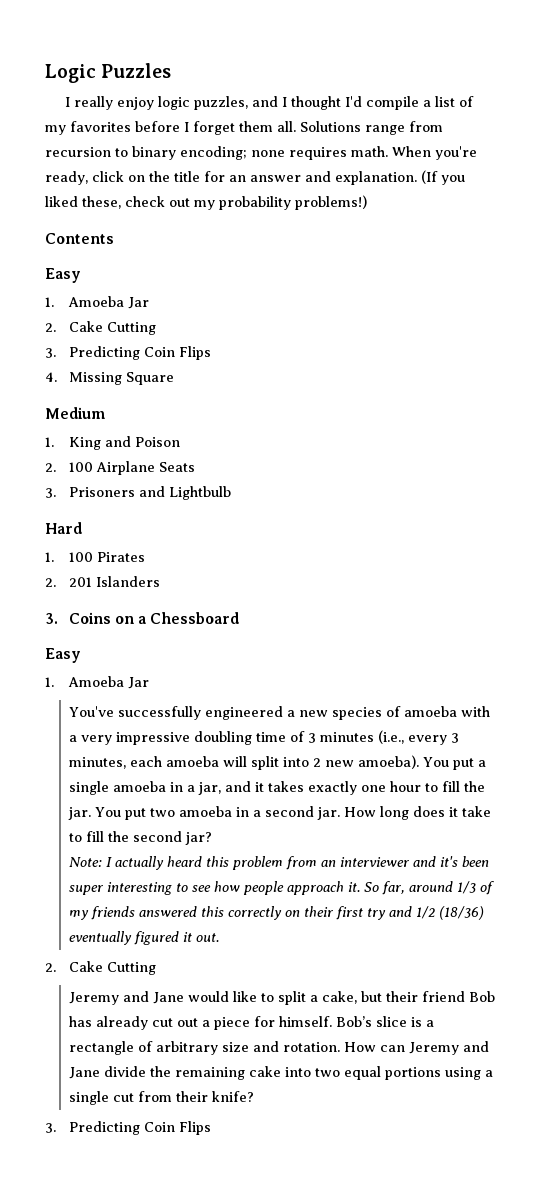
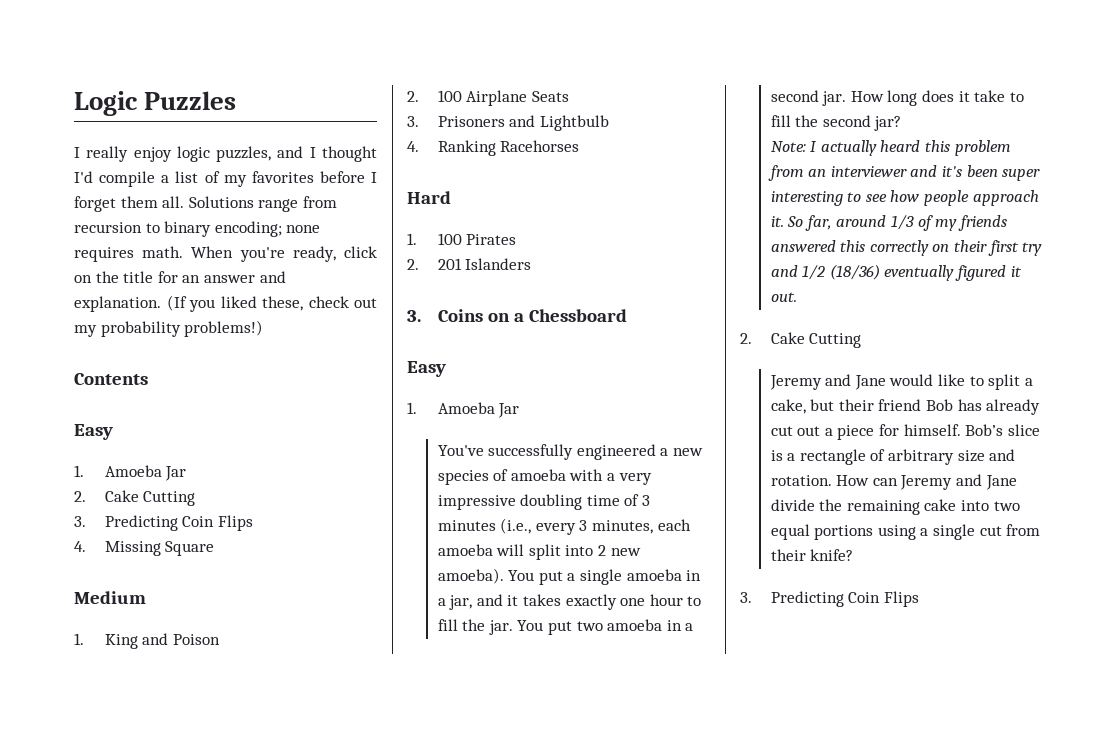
(231, 493) none -> [407,140,580,156] // 4. Ranking Racehorses

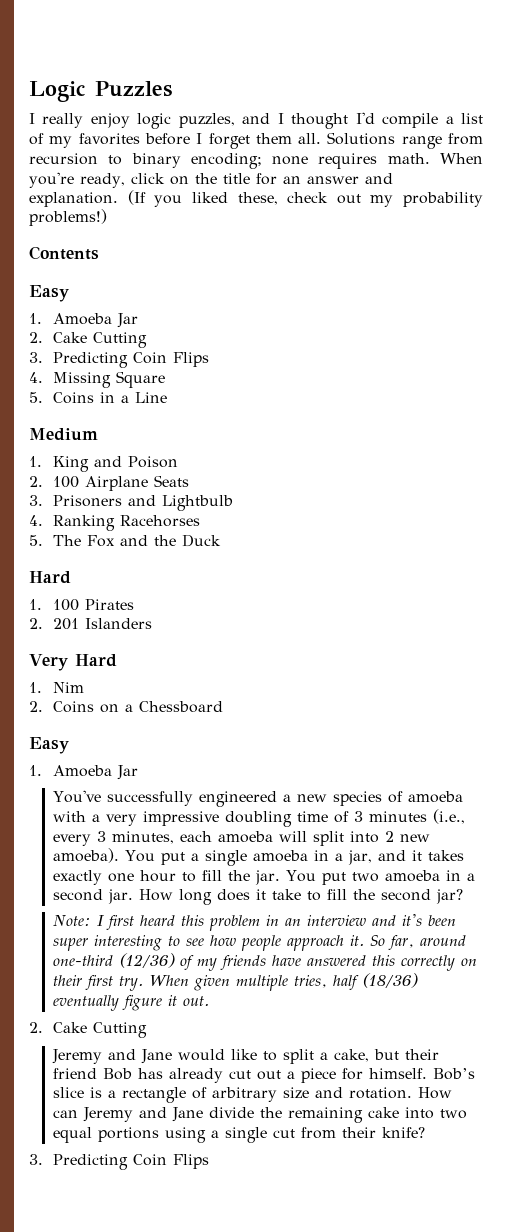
(215, 548) none -> [29,392,168,404] // 5. Coins in a Line
(580, 146) none -> [29,534,222,547] // 5. The Fox and the Duck
[407,310,421,322] 3. -> [29,654,117,671] [29,682,85,693] [29,701,43,712] Very Hard // 1. Nim // 2.
[820,140,877,156] actually -> [106,915,135,930] first
[767,165,907,181] from an interviewer -> [266,915,367,926] in an interview
[891,215,915,230] 1/3 -> [53,953,176,968] one-third (12/36)
(1007, 223) none -> [272,955,302,966] have
[1022,242,1043,256] [770,265,826,280] try and 1/2 -> [119,975,360,991] try. When given multiple tries, half
[955,265,1007,281] figured -> [122,995,163,1011] figure

